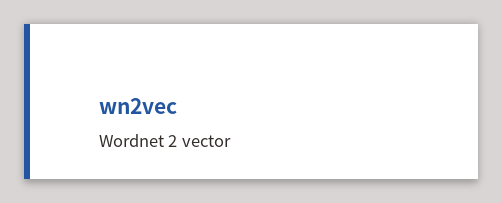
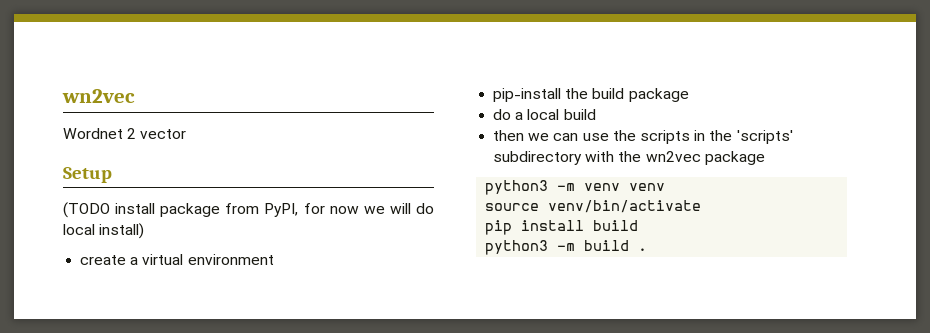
(231, 141) none -> [63,167,112,183] [63,202,434,218] [63,223,145,239] [80,254,274,265] [493,88,689,102] [493,109,596,120] [493,130,793,144] [493,151,765,165] [485,180,666,195] [485,200,702,213] [485,220,639,235] [485,240,648,255] // Setup // (TODO install package from PyPI, for now we will do local install) // create a virtual environment // pip-install the build package // do a local build // then we can use the scripts in the 'scripts' subdirectory with the wn2vec package // python3 -m venv venv // source venv/bin/activate // pip install build // python3 -m build .

